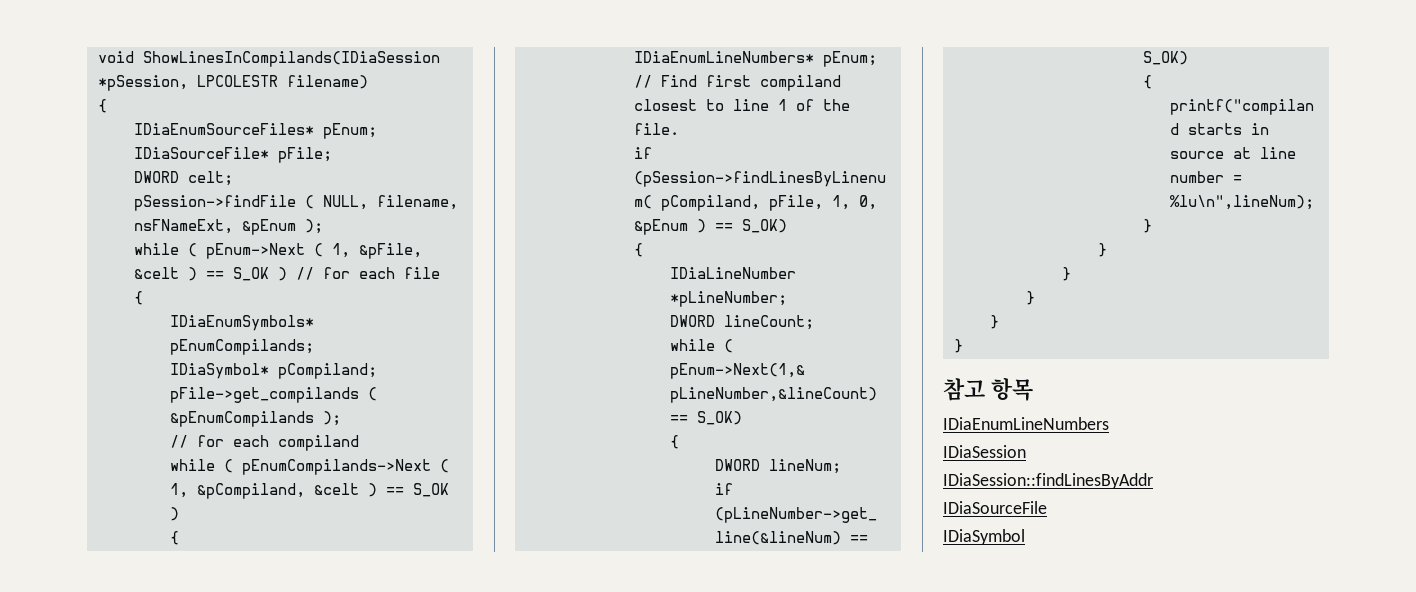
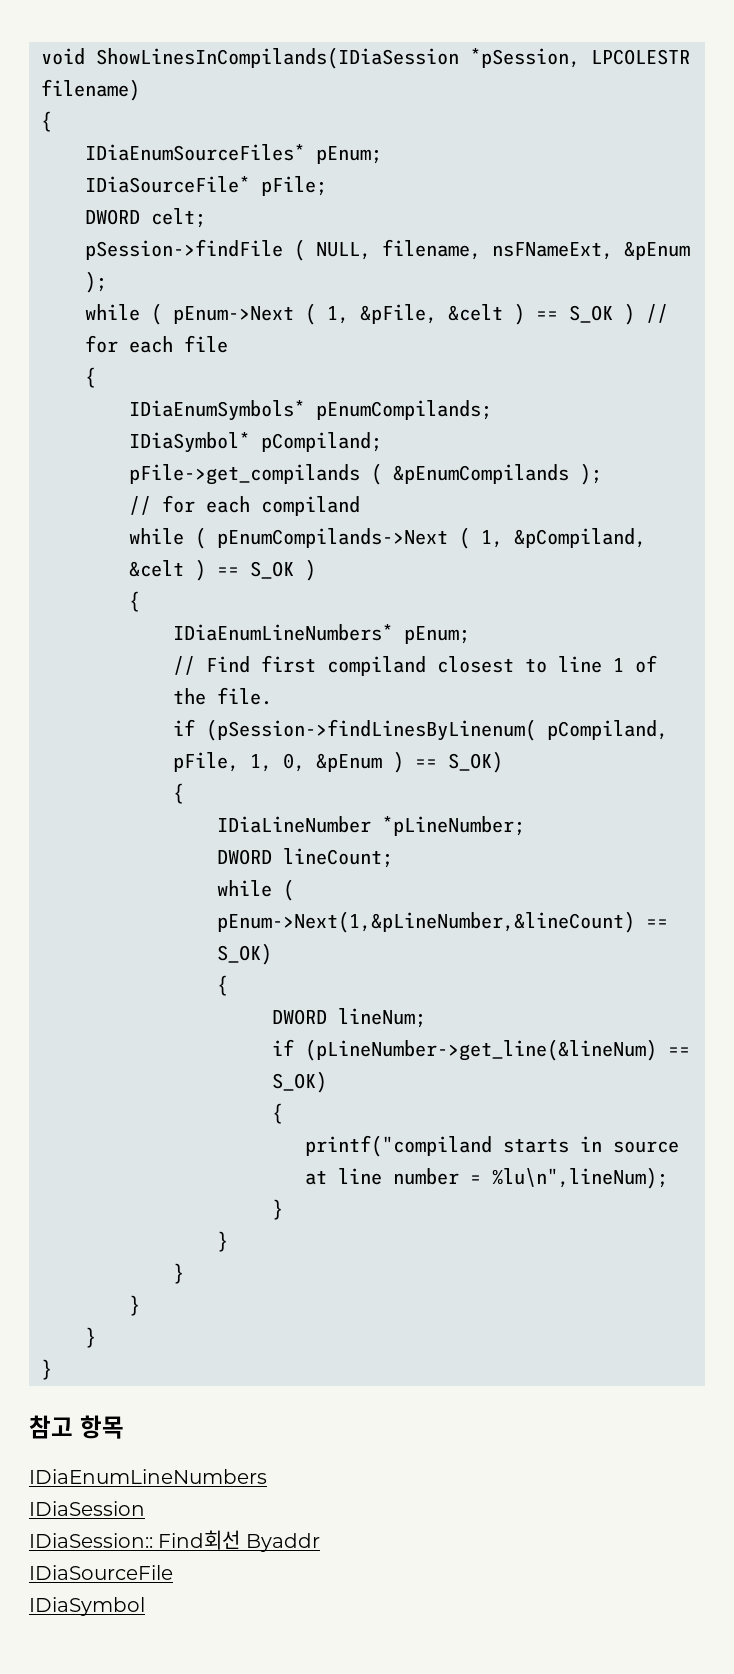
[943,473,1153,489] IDiaSession::findLinesByAddr -> [29,1530,320,1552] IDiaSession:: Find회선 Byaddr

